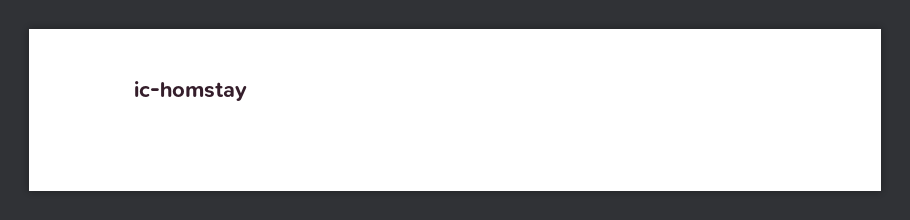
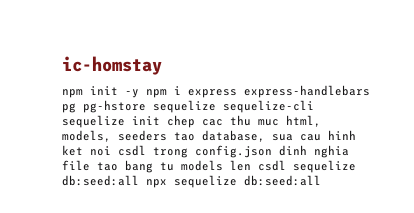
(247, 91) none -> [62,85,370,98] [62,100,314,113] [62,115,321,128] [62,130,356,142] [62,145,349,158] [62,160,356,173] [62,175,321,188] // npm init -y npm i express express-handlebars pg pg-hstore sequelize sequelize-cli sequelize init chep cac thu muc html, models, seeders tao database, sua cau hinh ket noi csdl trong config.json dinh nghia file tao bang tu models len csdl sequelize db:seed:all npx sequelize db:seed:all

